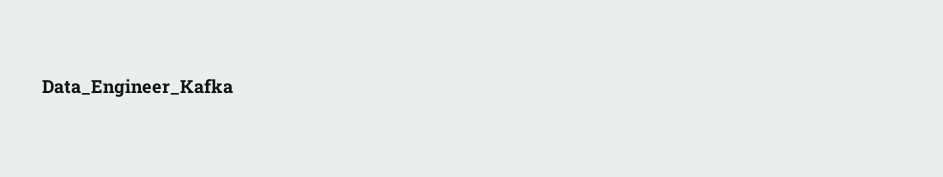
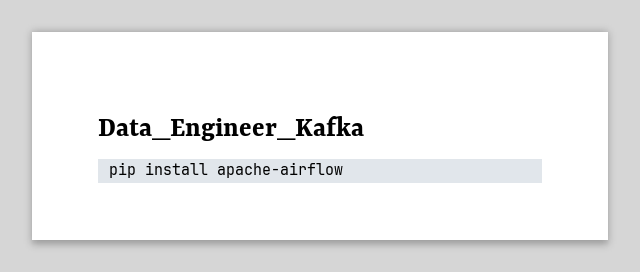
(233, 88) none -> [109,162,344,178] // pip install apache-airflow

